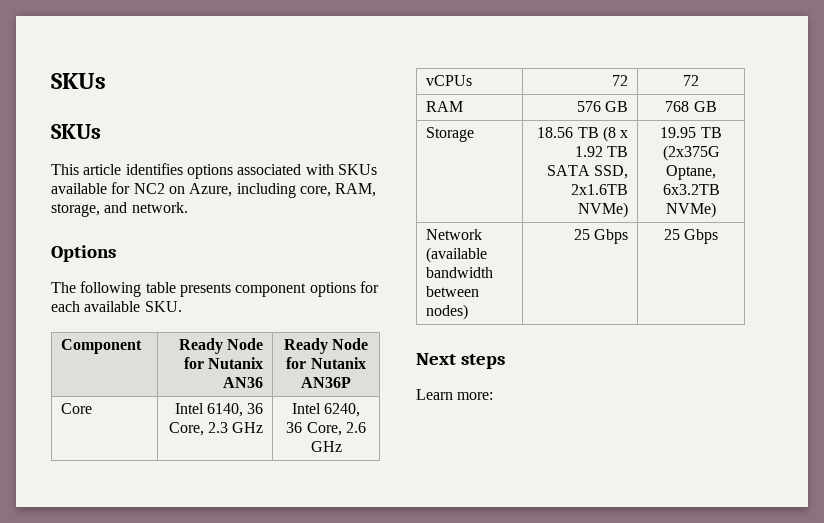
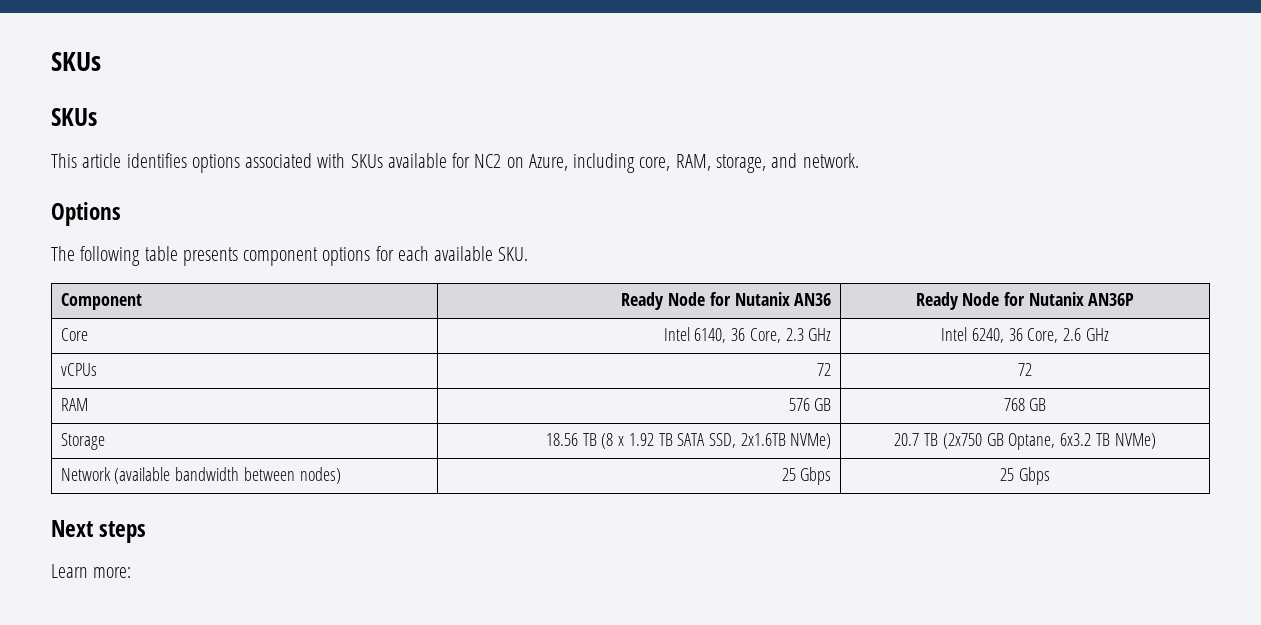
[660,127,722,138] [662,145,720,161] [666,165,716,180] [662,184,720,195] 19.95 TB (2x375G Optane, 6x3.2TB -> [894,433,1110,450] 20.7 TB (2x750 GB Optane, 6x3.2 TB

